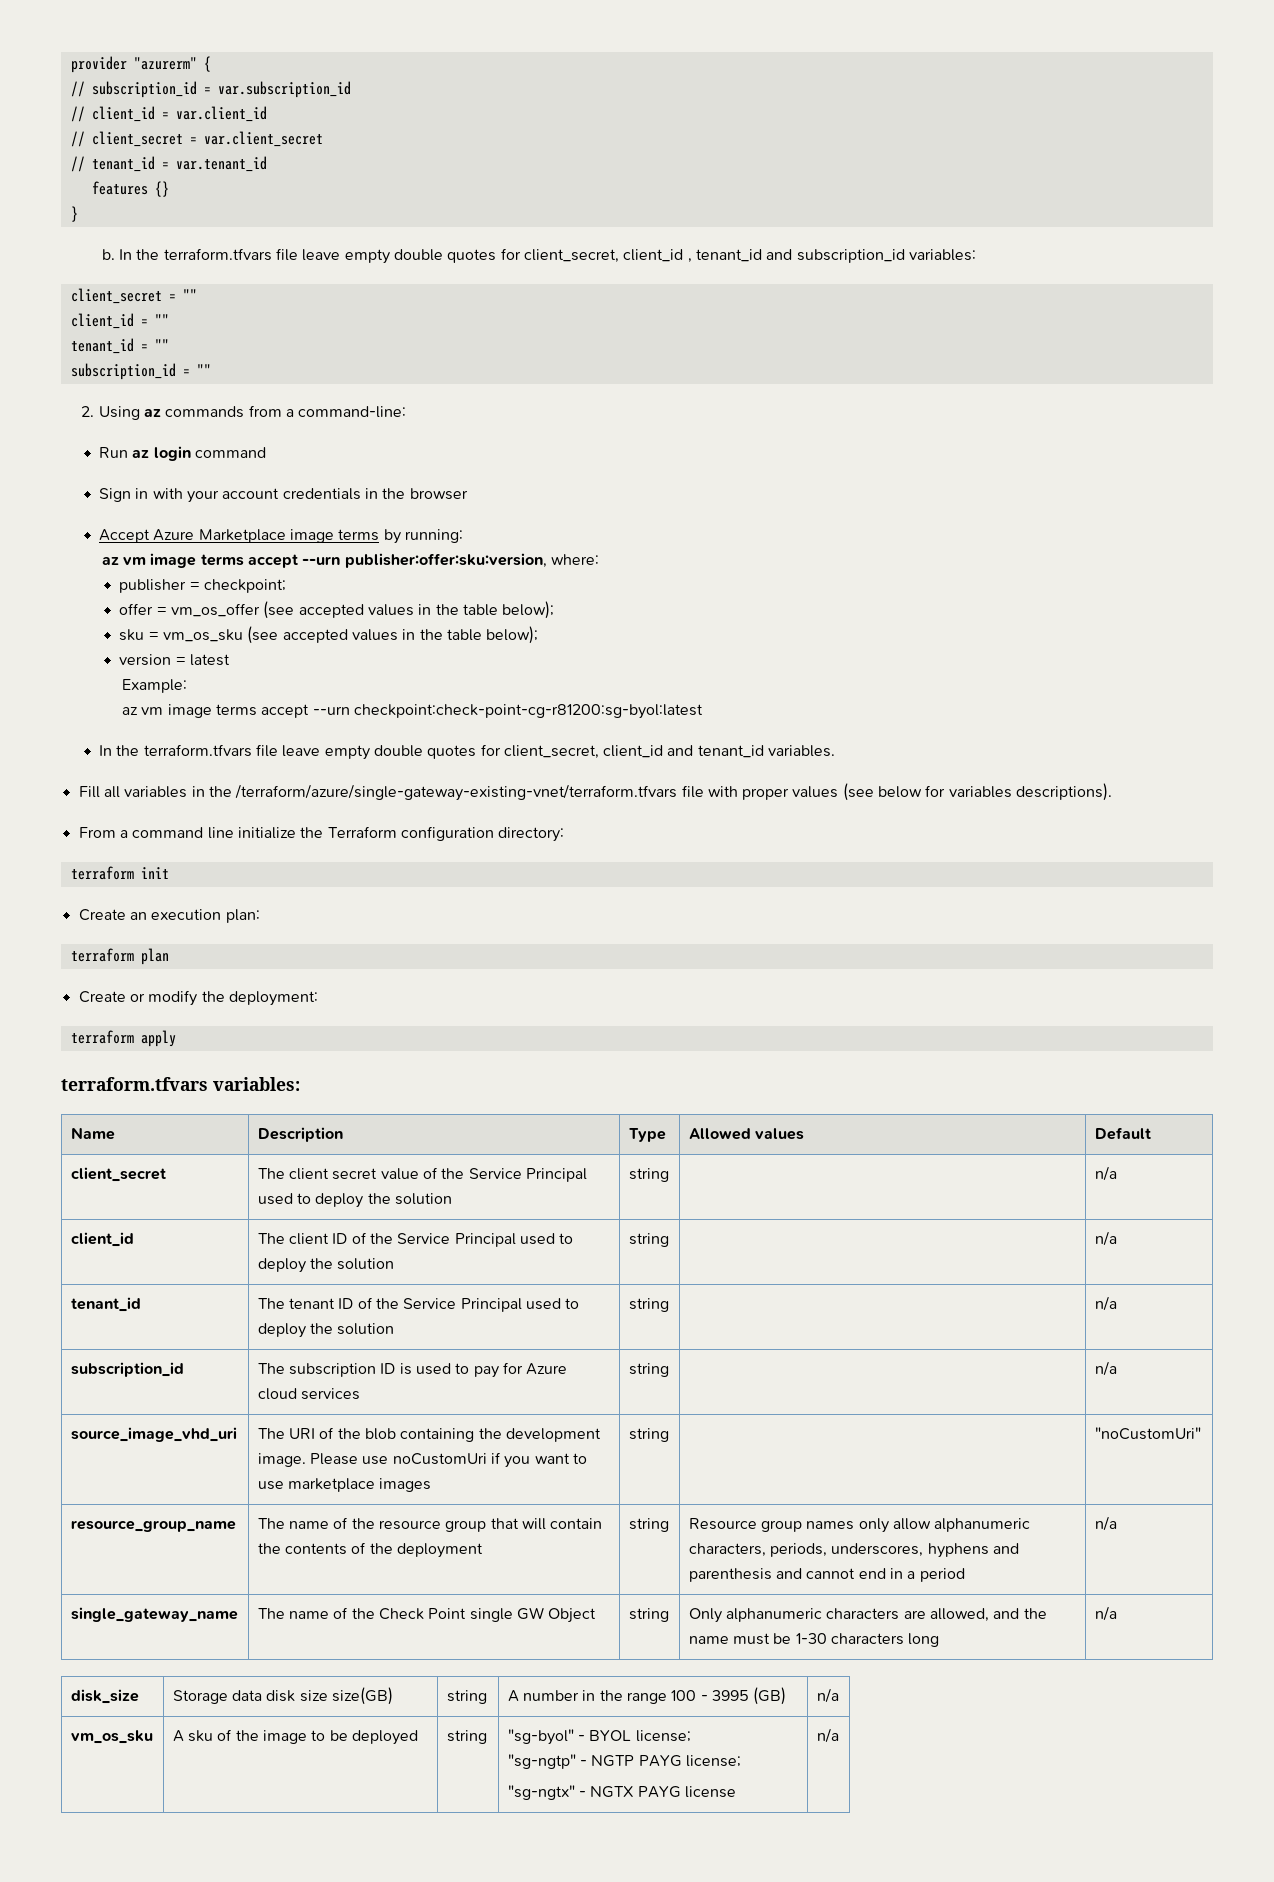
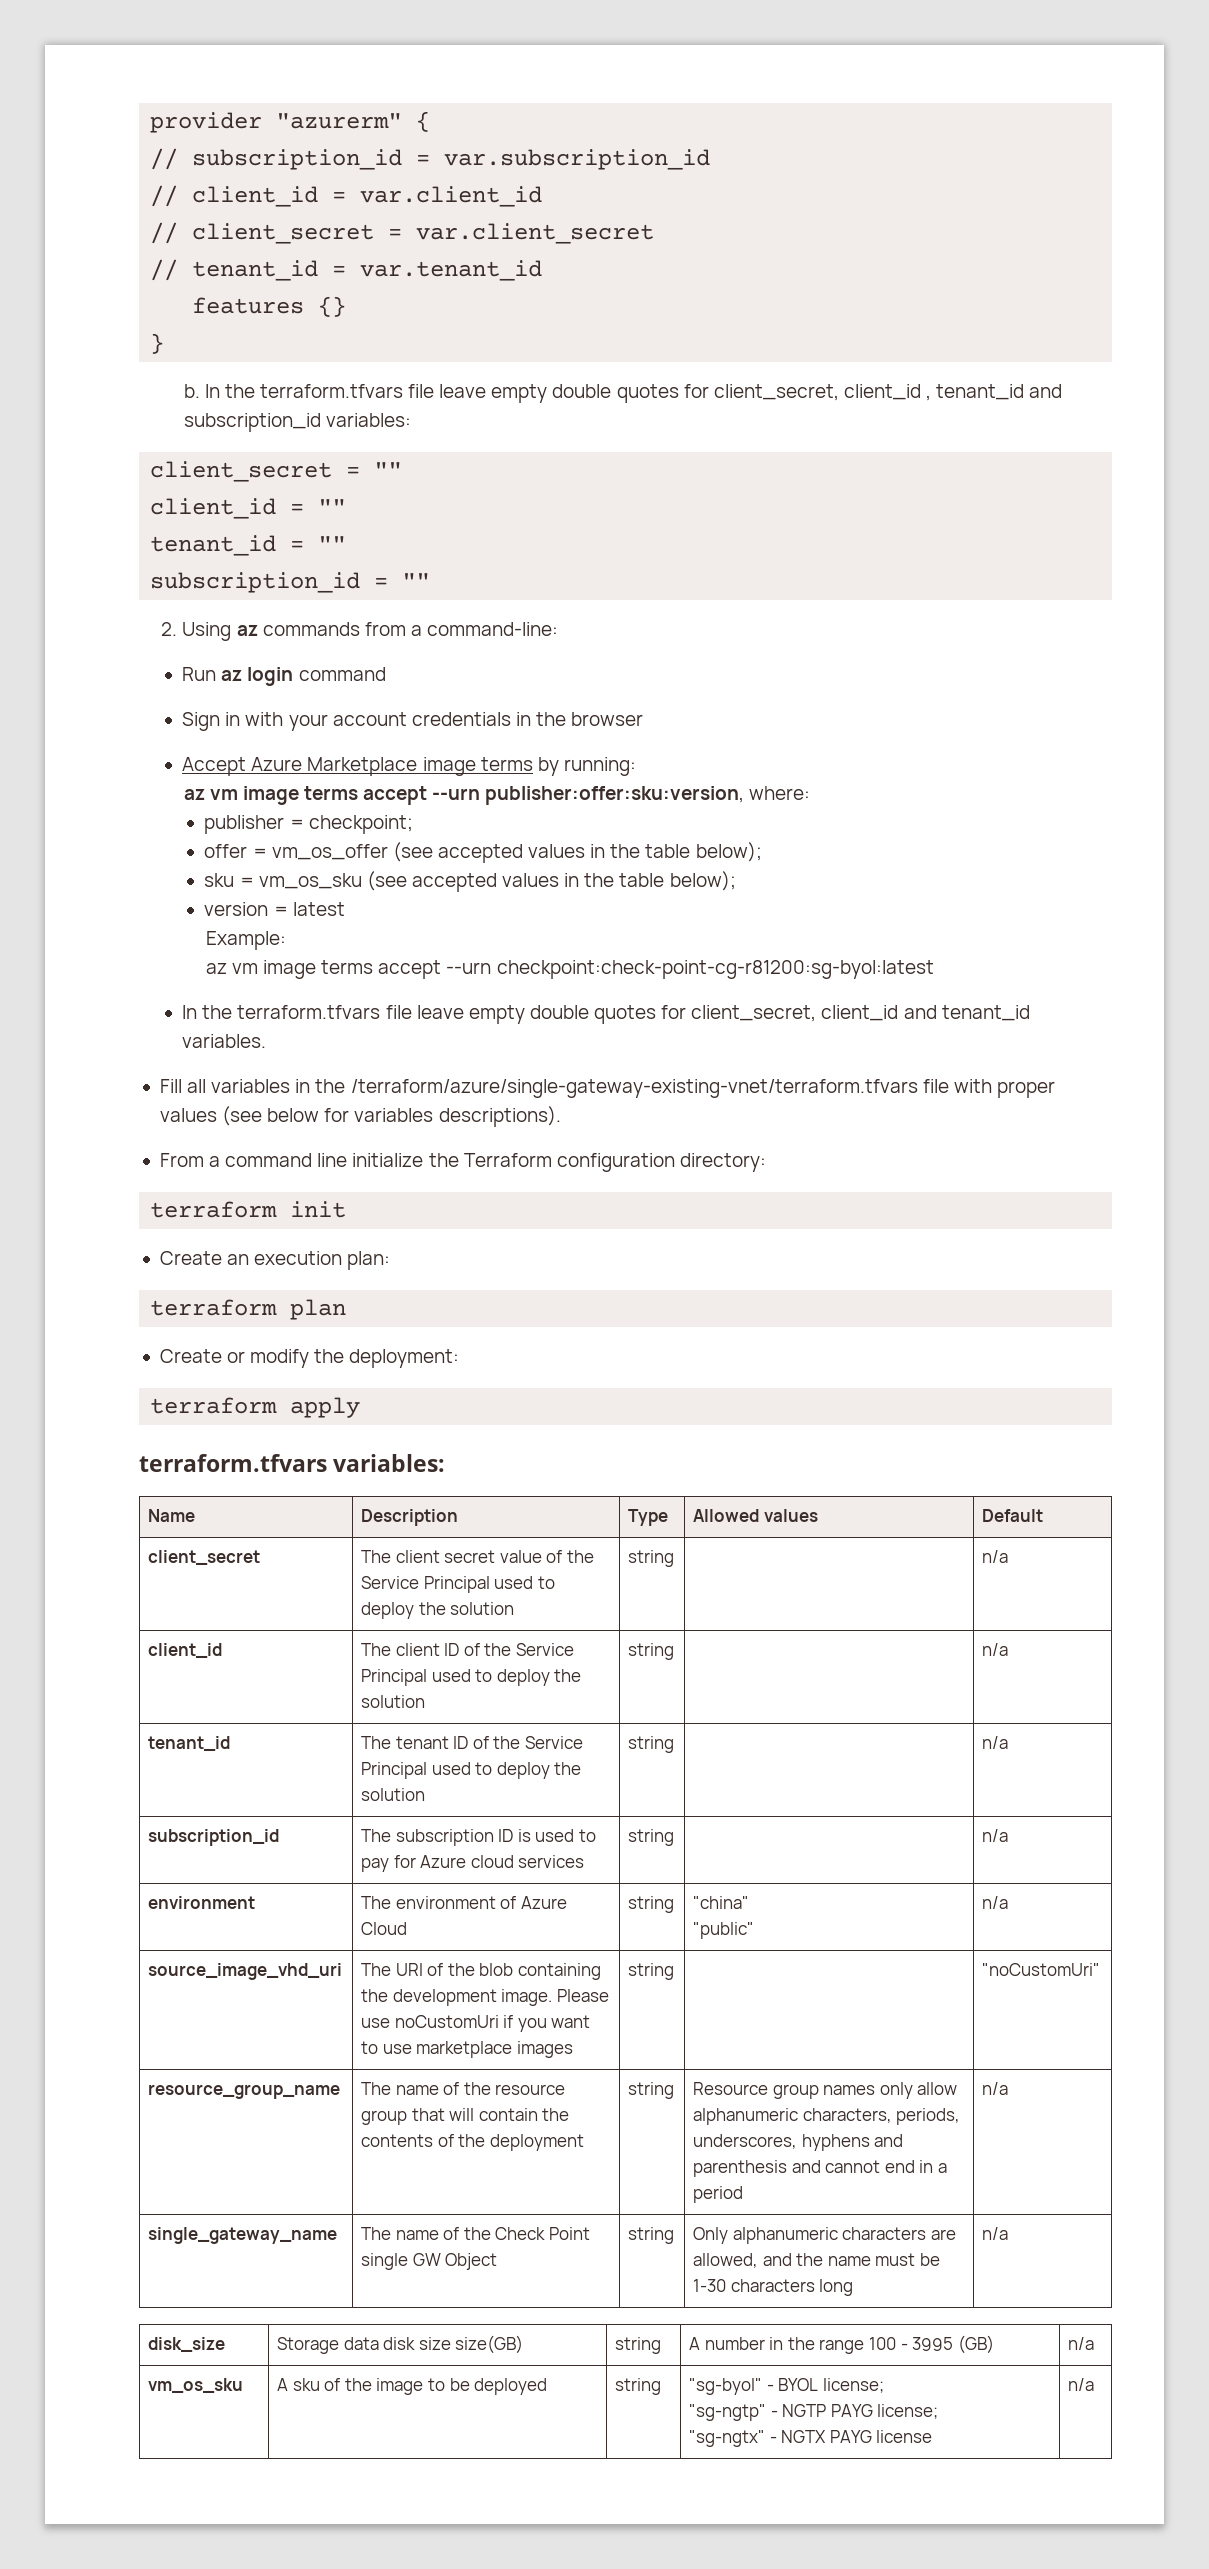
(1117, 1368) none -> [148,1896,256,1909] [361,1896,567,1909] [361,1922,408,1935] [628,1896,675,1913] [693,1896,750,1909] [693,1922,755,1939] [982,1896,1009,1909] // environment | The environment of Azure Cloud | string | "china" // "public" | n/a

